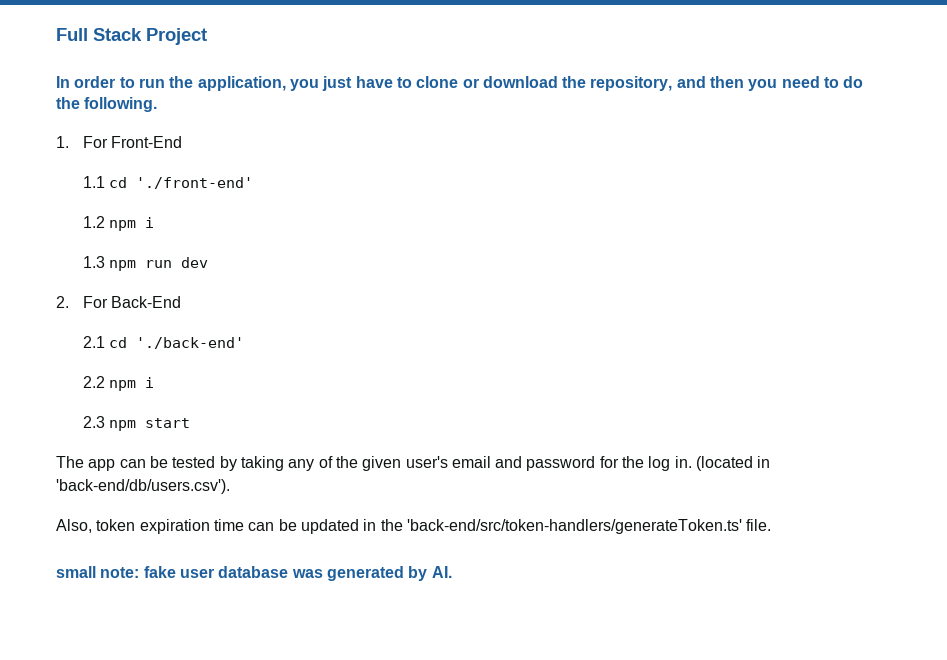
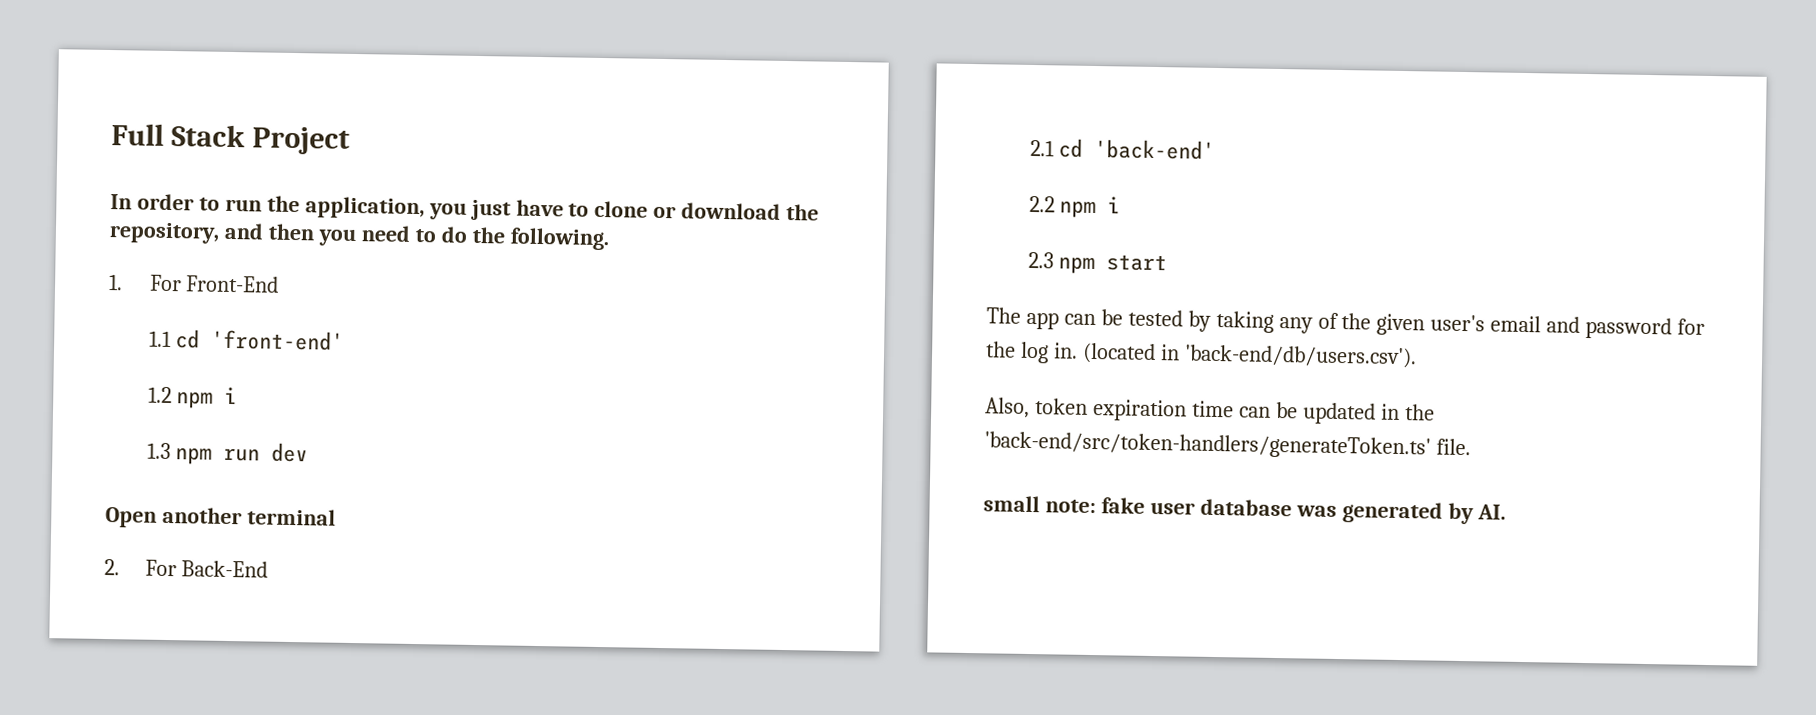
[135,177,253,189] './front-end' -> [211,329,345,351] 'front-end'
(208, 262) none -> [105,506,336,528] // Open another terminal
[135,337,244,349] './back-end' -> [1094,138,1216,160] 'back-end'

